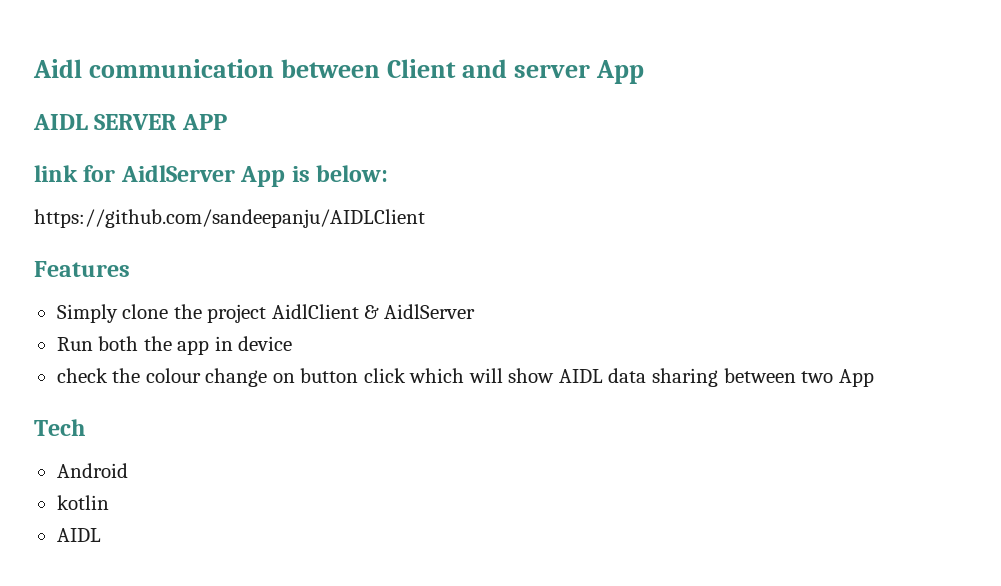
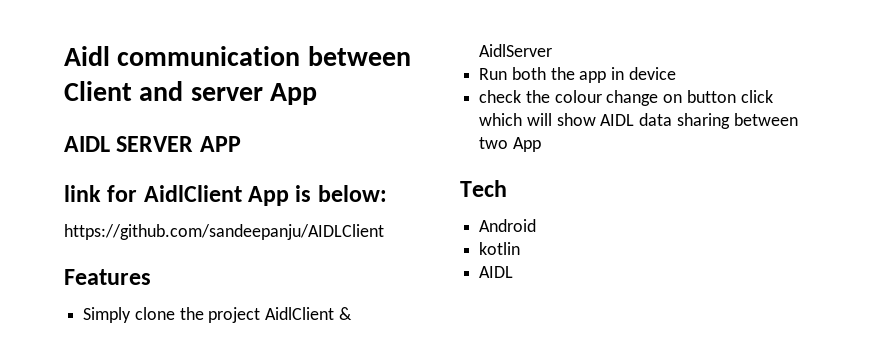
[120,165,235,182] AidlServer -> [143,185,242,202] AidlClient

